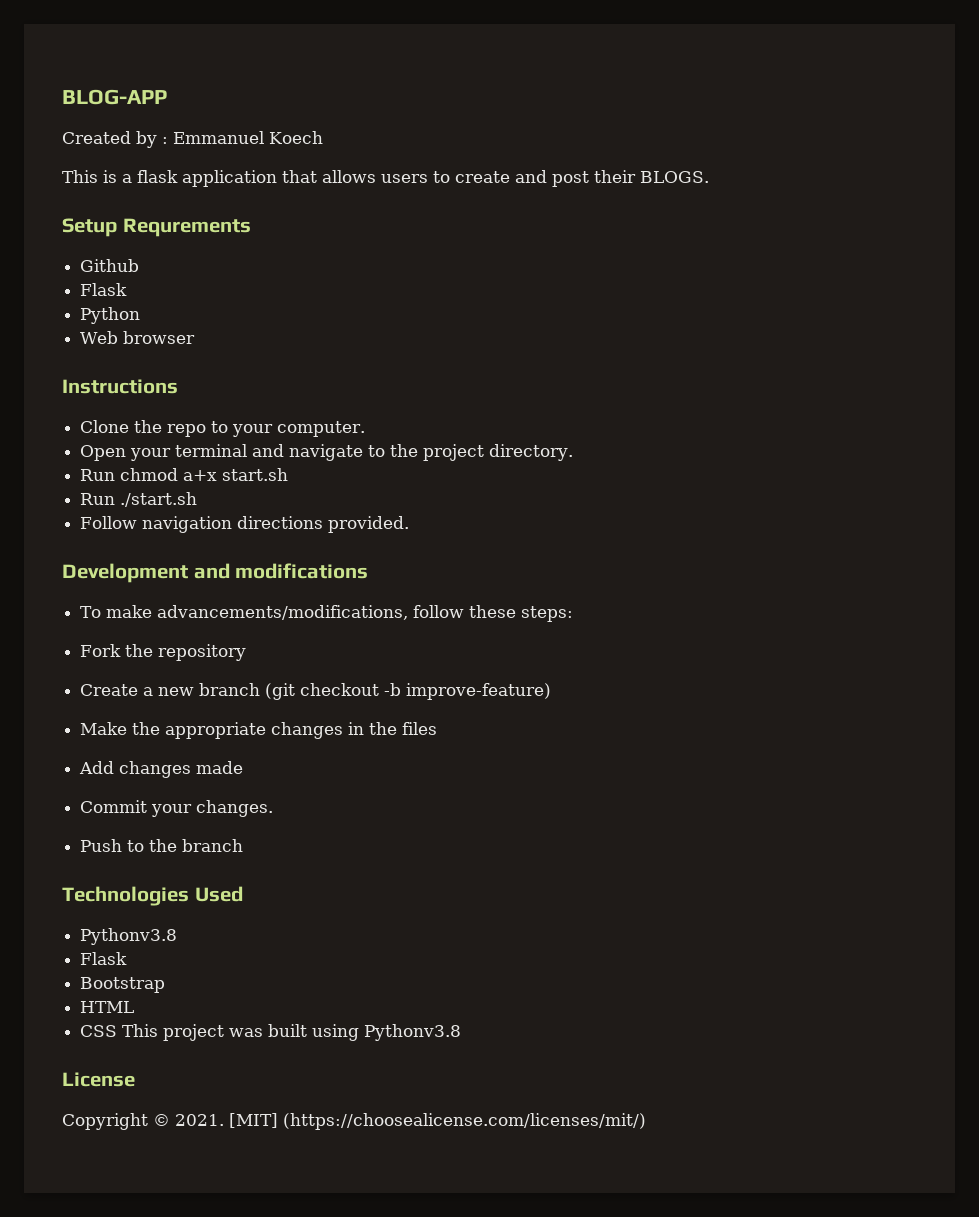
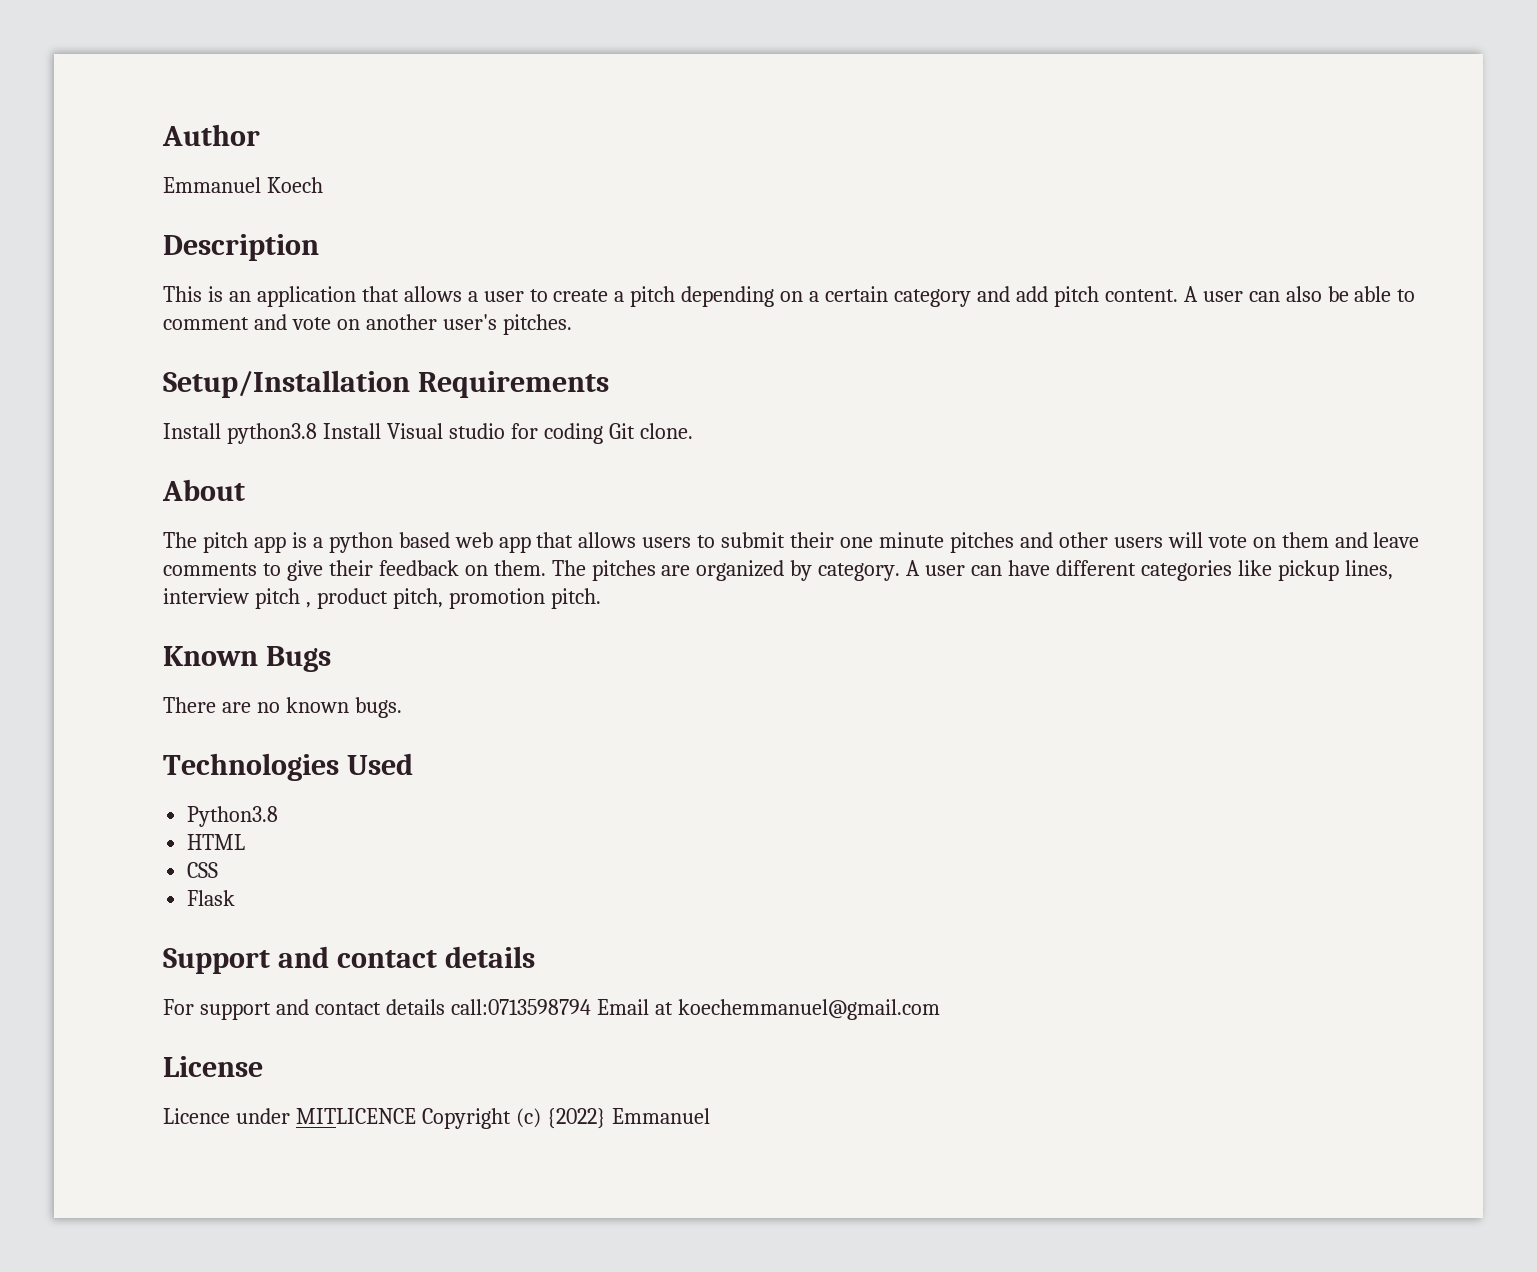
[62,89,167,105] [62,131,168,148] BLOG-APP // Created by : -> [162,124,260,146] Author //
(323, 137) none -> [163,234,319,261] // Description
[122,170,709,187] [62,218,251,237] [80,259,140,272] [80,283,128,296] [80,307,141,324] [80,331,196,344] [62,379,178,394] [80,420,366,437] [80,444,574,461] [80,468,289,481] [80,492,198,507] [80,516,410,533] [62,563,369,583] [80,605,574,622] [80,644,247,661] [80,683,552,700] [80,722,438,739] [79,761,244,778] [80,800,274,817] [80,839,244,852] a flask application that allows users to create and post their BLOGS. // Setup Requrements // Github // Flask // Python // Web browser // Instructions // Clone the repo to your computer. // Open your terminal and navigate to the project directory. // Run chmod a+x start.sh // Run ./start.sh // Follow navigation directions provided. // Development and modifications // To make advancements/modifications, follow these steps: // Fork the repository // Create a new branch (git checkout -b improve-feature) // Make the appropriate changes in the files // Add changes made // Commit your changes. // Push to the branch -> [228,286,1416,307] [163,314,572,335] [163,370,609,398] [163,423,693,444] [162,479,245,501] [163,532,1420,553] [163,560,1393,581] [163,588,601,609] [163,646,331,672] [163,697,402,718] an application that allows a user to create a pitch depending on a certain category and add pitch content. A user can also be able to comment and vote on another user's pitches. // Setup/Installation Requirements // Install python3.8 Install Visual studio for coding Git clone. // About // The pitch app is a python based web app that allows users to submit their one minute pitches and other users will vote on them and leave comments to give their feedback on them. The pitches are organized by category. A user can have different categories like pickup lines, interview pitch , product pitch, promotion pitch. // Known Bugs // There are no known bugs.
[80,928,178,945] [80,952,128,965] [80,977,166,993] Pythonv3.8 // Flask // Bootstrap -> [187,806,279,827] Python3.8
[122,1024,462,1041] [62,1072,135,1087] [62,1113,646,1130] This project was built using Pythonv3.8 // License // Copyright © 2021. [MIT] (https://choosealicense.com/licenses/mit/) -> [187,890,236,906] [163,946,535,974] [163,999,940,1020] [163,1056,263,1077] [163,1108,710,1129] // Flask // Support and contact details // For support and contact details call:0713598794 Email at koechemmanuel@gmail.com // License // Licence under MITLICENCE Copyright (c) {2022} Emmanuel

